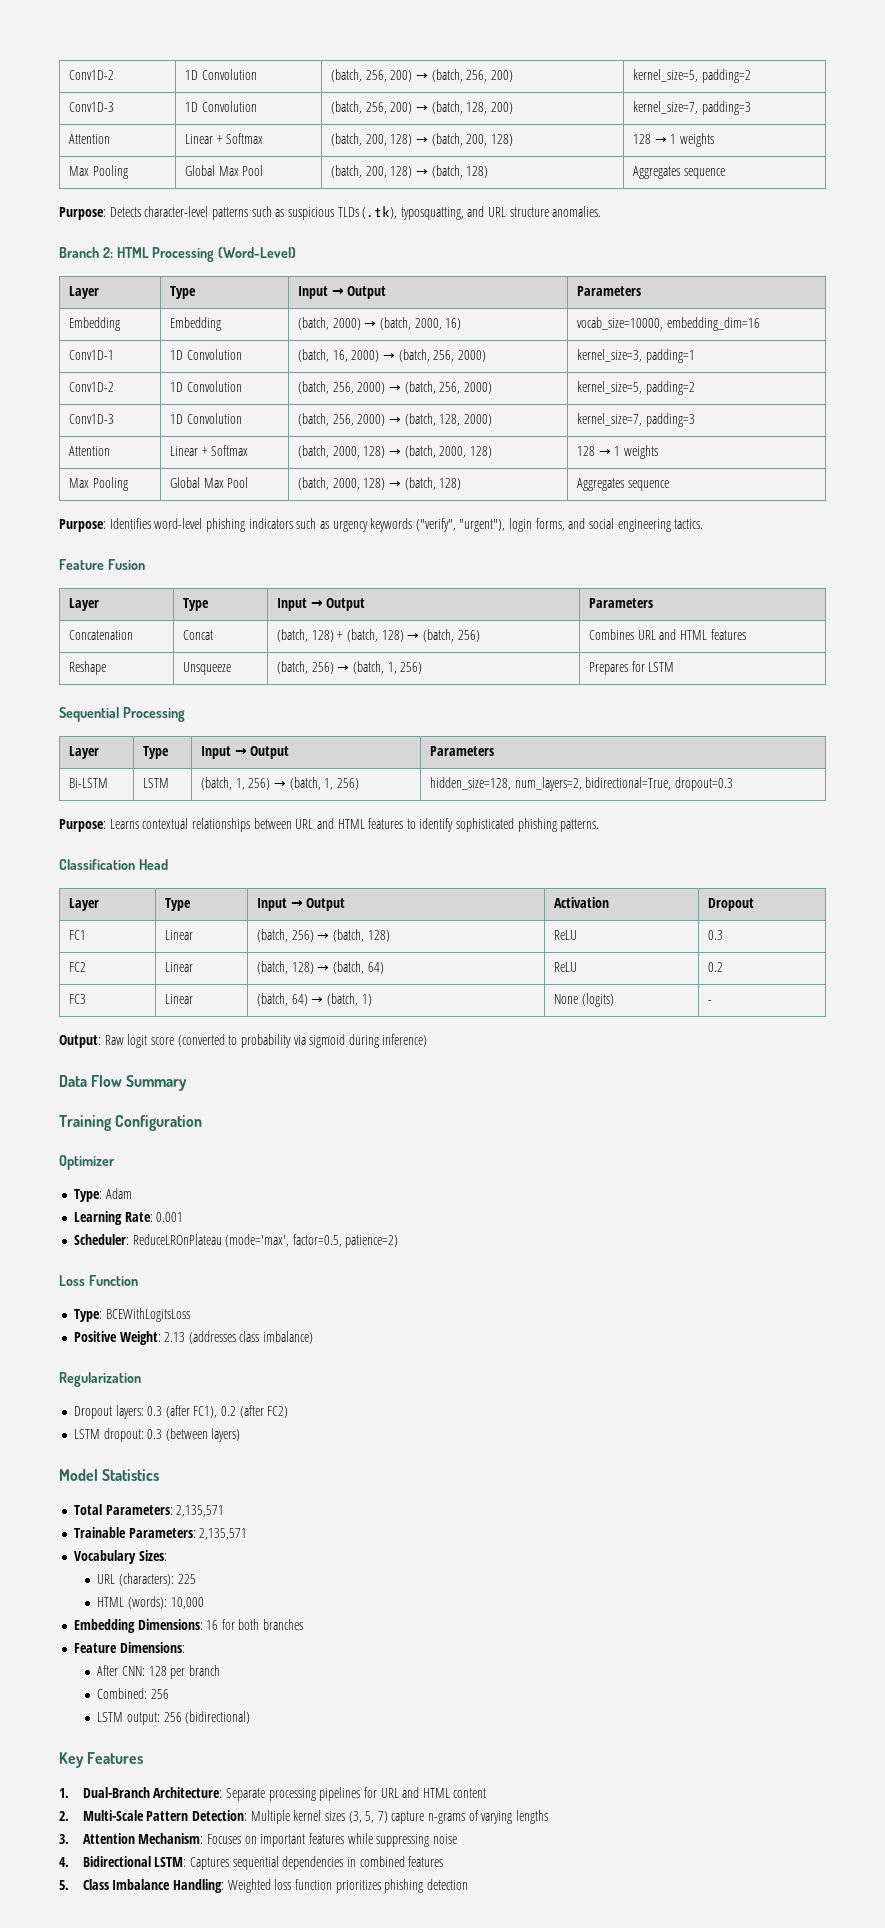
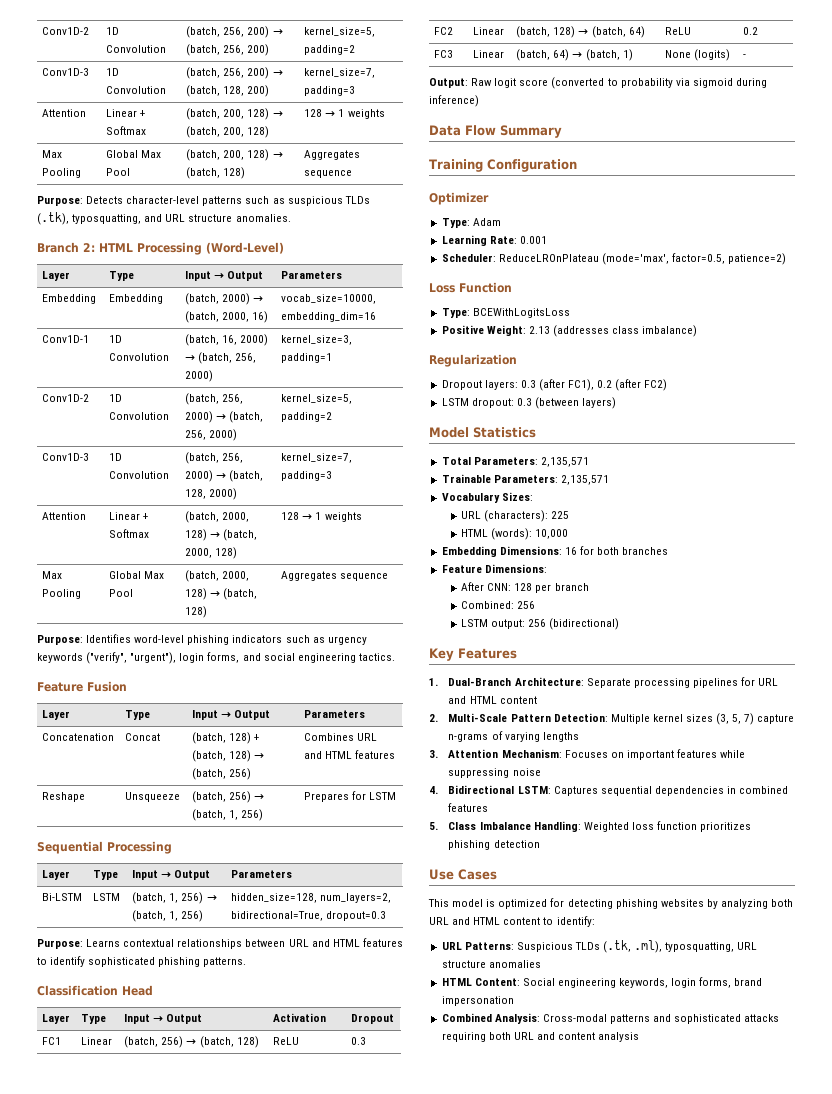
(468, 1884) none -> [429,869,497,880] [428,898,794,909] [429,916,595,927] [441,940,758,953] [441,960,541,968] [441,977,763,988] [441,996,514,1006] [441,1013,780,1024] [441,1032,640,1042] // Use Cases // This model is optimized for detecting phishing websites by analyzing both URL and HTML content to identify: // URL Patterns: Suspicious TLDs (.tk, .ml), typosquatting, URL structure anomalies // HTML Content: Social engineering keywords, login forms, brand impersonation // Combined Analysis: Cross-modal patterns and sophisticated attacks requiring both URL and content analysis

